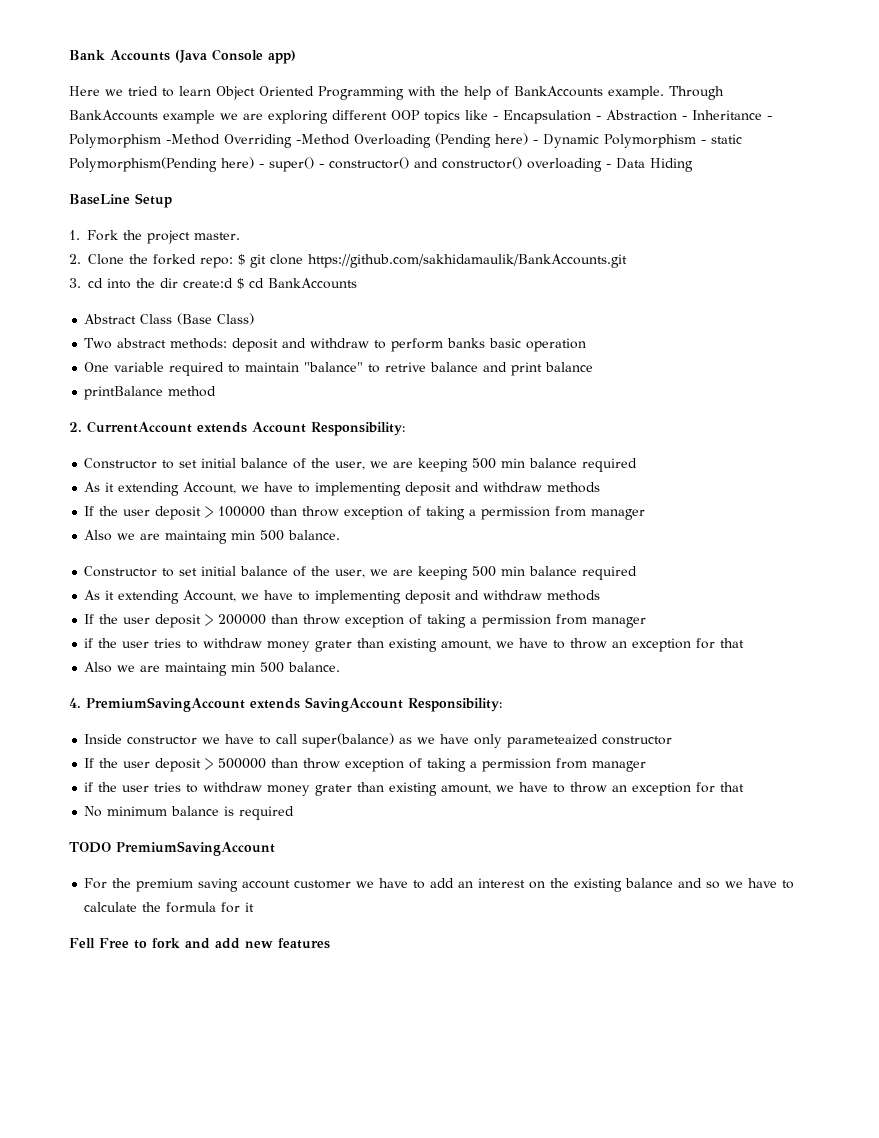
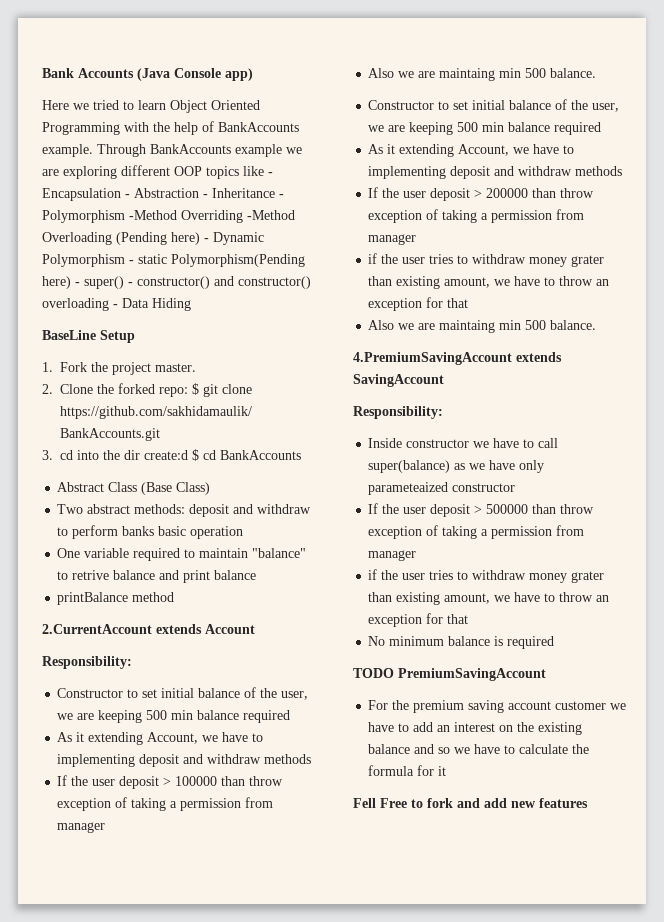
[69,421,192,433] 2. CurrentAccount -> [42,624,152,634] 2.CurrentAccount
(306, 427) none -> (255, 629) //
[69,697,245,712] 4. PremiumSavingAccount -> [353,352,512,365] 4.PremiumSavingAccount
(403, 704) none -> (444, 380) //

